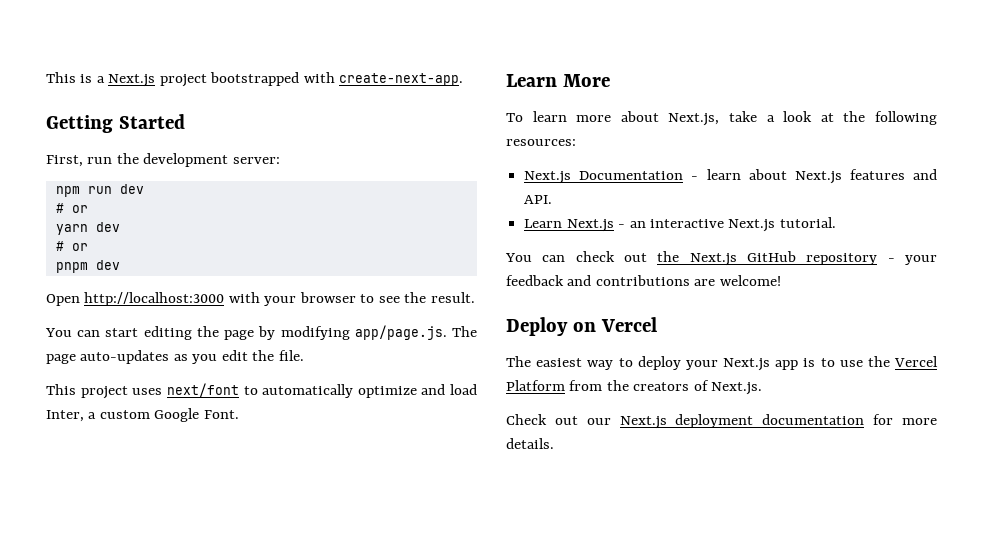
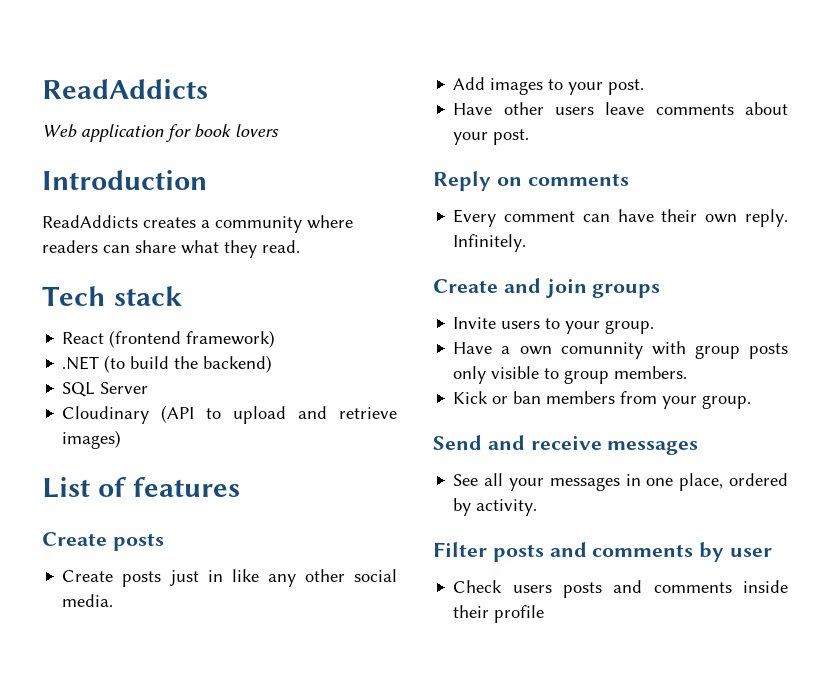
[46,72,464,87] [46,114,185,133] [46,153,280,167] [55,184,144,197] [55,203,88,213] [55,222,120,235] [55,241,88,251] [55,260,120,273] [46,292,475,306] [45,325,478,340] [46,350,304,364] [46,383,477,399] [46,408,239,422] [506,74,610,87] [506,111,937,126] [506,139,576,146] [524,169,937,184] [524,195,553,204] [524,217,836,232] [505,251,937,266] [506,275,781,286] [506,317,657,336] [506,356,939,371] [506,380,763,395] [506,414,937,429] [506,438,554,449] This is a Next.js project bootstrapped with create-next-app. // Getting Started // First, run the development server: // npm run dev // # or // yarn dev // # or // pnpm dev // Open http://localhost:3000 with your browser to see the result. // You can start editing the page by modifying app/page.js. The page auto-updates as you edit the file. // This project uses next/font to automatically optimize and load Inter, a custom Google Font. // Learn More // To learn more about Next.js, take a look at the following resources: // Next.js Documentation - learn about Next.js features and API. // Learn Next.js - an interactive Next.js tutorial. // You can check out the Next.js GitHub repository - your feedback and contributions are welcome! // Deploy on Vercel // The easiest way to deploy your Next.js app is to use the Vercel Platform from the creators of Next.js. // Check out our Next.js deployment documentation for more details. -> [42,79,208,99] [42,124,279,142] [42,170,207,190] [42,215,353,233] [42,240,300,258] [42,286,182,306] [62,330,276,348] [62,355,273,373] [62,382,149,397] [62,405,397,424] [62,430,122,449] [42,477,240,498] [42,532,164,551] [62,569,397,587] [62,594,114,607] [453,77,645,95] [453,102,788,115] [453,129,530,145] [433,171,629,191] [453,209,788,227] [453,234,527,252] [433,278,661,298] [453,317,655,334] [453,341,788,359] [453,366,688,384] [453,391,752,409] [433,435,699,455] [453,473,788,491] [453,498,538,516] [433,542,773,562] [453,580,788,598] [453,605,545,623] ReadAddicts // Web application for book lovers // Introduction // ReadAddicts creates a community where readers can share what they read. // Tech stack // React (frontend framework) // .NET (to build the backend) // SQL Server // Cloudinary (API to upload and retrieve images) // List of features // Create posts // Create posts just in like any other social media. // Add images to your post. // Have other users leave comments about your post. // Reply on comments // Every comment can have their own reply. Infinitely. // Create and join groups // Invite users to your group. // Have a own comunnity with group posts only visible to group members. // Kick or ban members from your group. // Send and receive messages // See all your messages in one place, ordered by activity. // Filter posts and comments by user // Check users posts and comments inside their profile

